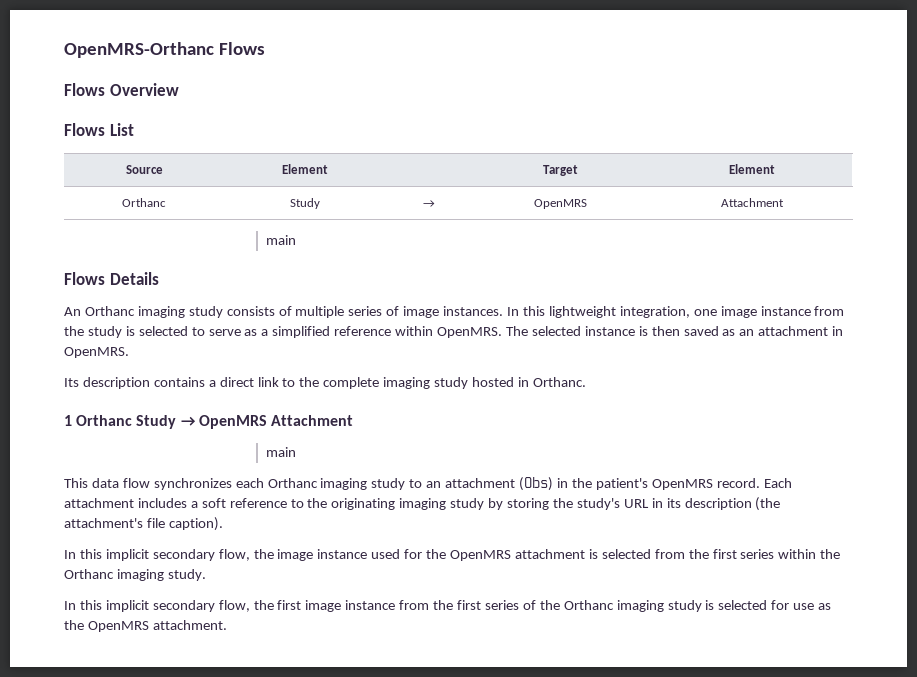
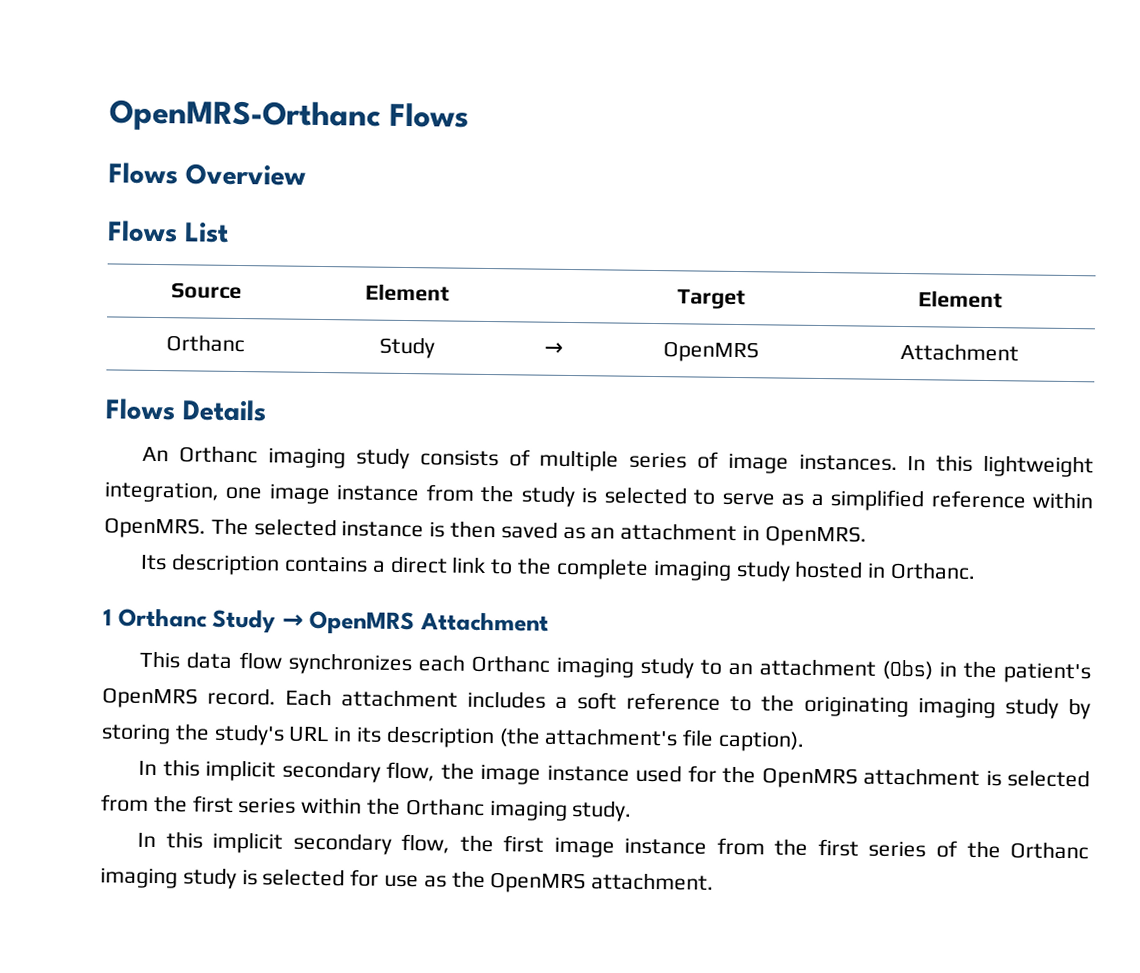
[265,235,296,245] // main -> (1019, 352) none
[265,447,296,457] // main -> (550, 622) none

